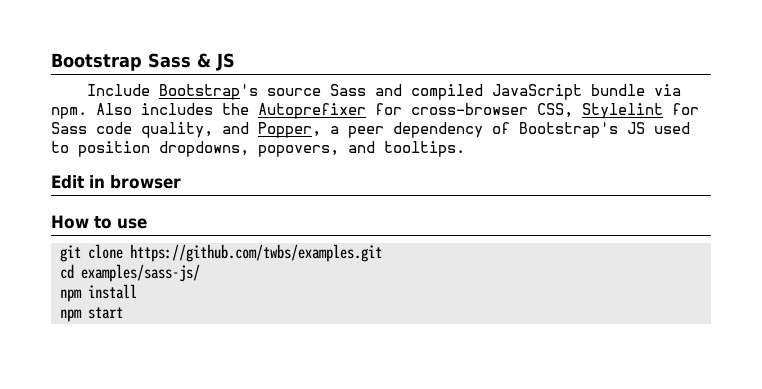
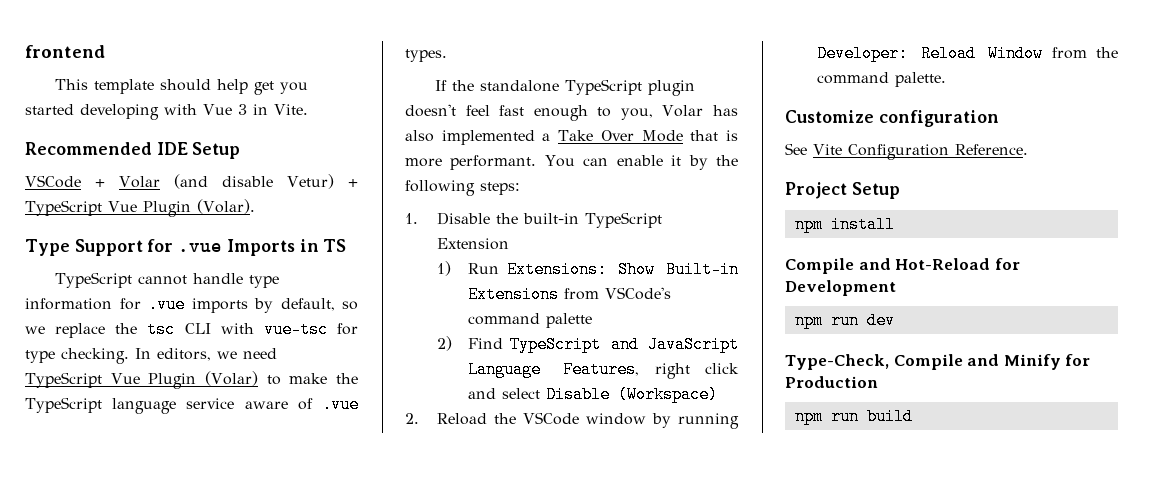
[51,53,235,71] [87,84,682,100] [51,103,699,119] [51,122,690,138] [51,141,465,157] [51,175,181,189] [51,215,147,229] [60,244,382,262] [60,264,200,282] [60,284,137,302] [60,307,123,322] Bootstrap Sass & JS // Include Bootstrap's source Sass and compiled JavaScript bundle via npm. Also includes the Autoprefixer for cross-browser CSS, Stylelint for Sass code quality, and Popper, a peer dependency of Bootstrap's JS used to position dropdowns, popovers, and tooltips. // Edit in browser // How to use // git clone https://github.com/twbs/examples.git // cd examples/sass-js/ // npm install // npm start -> [25,45,105,58] [54,79,308,95] [25,104,308,120] [25,142,241,159] [25,174,358,189] [25,199,255,217] [25,239,347,256] [54,272,279,288] [25,296,358,313] [25,321,358,338] [25,348,277,364] [25,371,358,389] [25,396,359,414] [405,49,447,62] [434,79,695,96] [405,104,738,121] [405,130,738,145] [405,155,738,170] [405,180,520,196] [405,212,662,228] [436,238,509,250] [436,261,739,278] [468,286,672,303] [468,313,593,328] [436,336,739,353] [468,361,739,379] [468,386,719,403] [405,412,739,429] [816,45,1118,62] [816,72,946,87] [785,110,999,127] [785,143,1028,160] [785,182,900,199] [794,216,895,233] [785,258,1020,274] [785,280,896,296] [794,312,895,329] [785,354,1091,370] [785,376,878,388] [794,408,913,425] frontend // This template should help get you started developing with Vue 3 in Vite. // Recommended IDE Setup // VSCode + Volar (and disable Vetur) + TypeScript Vue Plugin (Volar). // Type Support for .vue Imports in TS // TypeScript cannot handle type information for .vue imports by default, so we replace the tsc CLI with vue-tsc for type checking. In editors, we need TypeScript Vue Plugin (Volar) to make the TypeScript language service aware of .vue types. // If the standalone TypeScript plugin doesn't feel fast enough to you, Volar has also implemented a Take Over Mode that is more performant. You can enable it by the following steps: // 1. Disable the built-in TypeScript Extension // 1) Run Extensions: Show Built-in Extensions from VSCode's command palette // 2) Find TypeScript and JavaScript Language Features, right click and select Disable (Workspace) // 2. Reload the VSCode window by running Developer: Reload Window from the command palette. // Customize configuration // See Vite Configuration Reference. // Project Setup // npm install // Compile and Hot-Reload for Development // npm run dev // Type-Check, Compile and Minify for Production // npm run build

